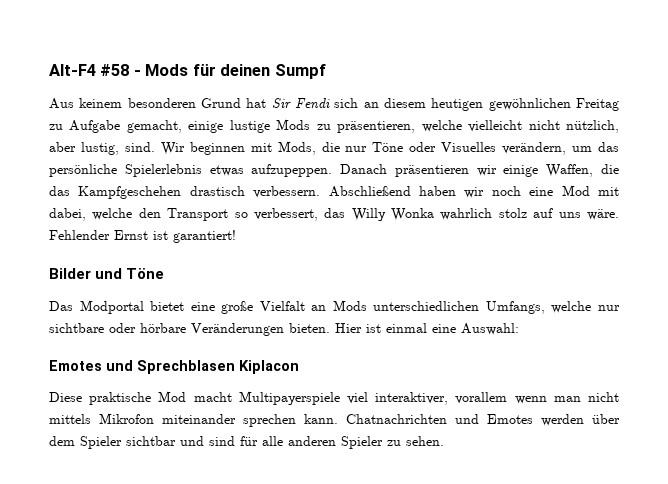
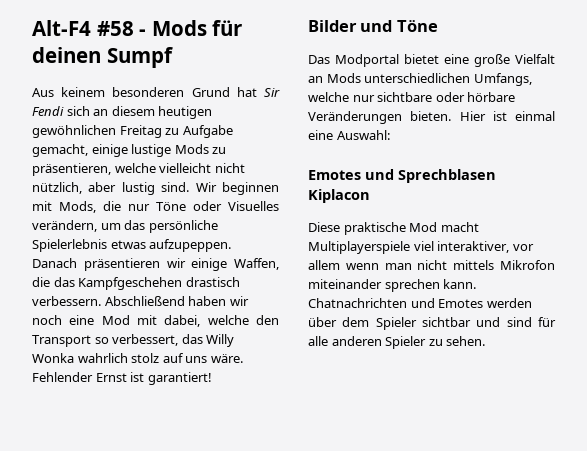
[80,142,119,155] lustig, -> [121,182,155,195] lustig
[238,391,340,405] Multipayerspiele -> [308,241,410,254] Multiplayerspiele
[455,392,508,404] vorallem -> [512,244,534,251] [308,260,340,270] vor allem

